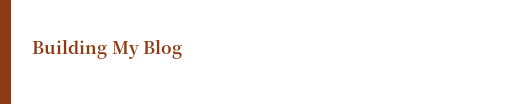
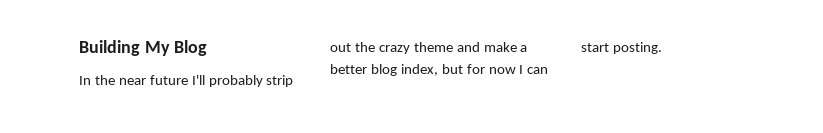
(183, 49) none -> [79,75,294,87] [330,42,528,54] [330,64,549,76] [581,42,662,54] // In the near future I'll probably strip out the crazy theme and make a better blog index, but for now I can start posting.

